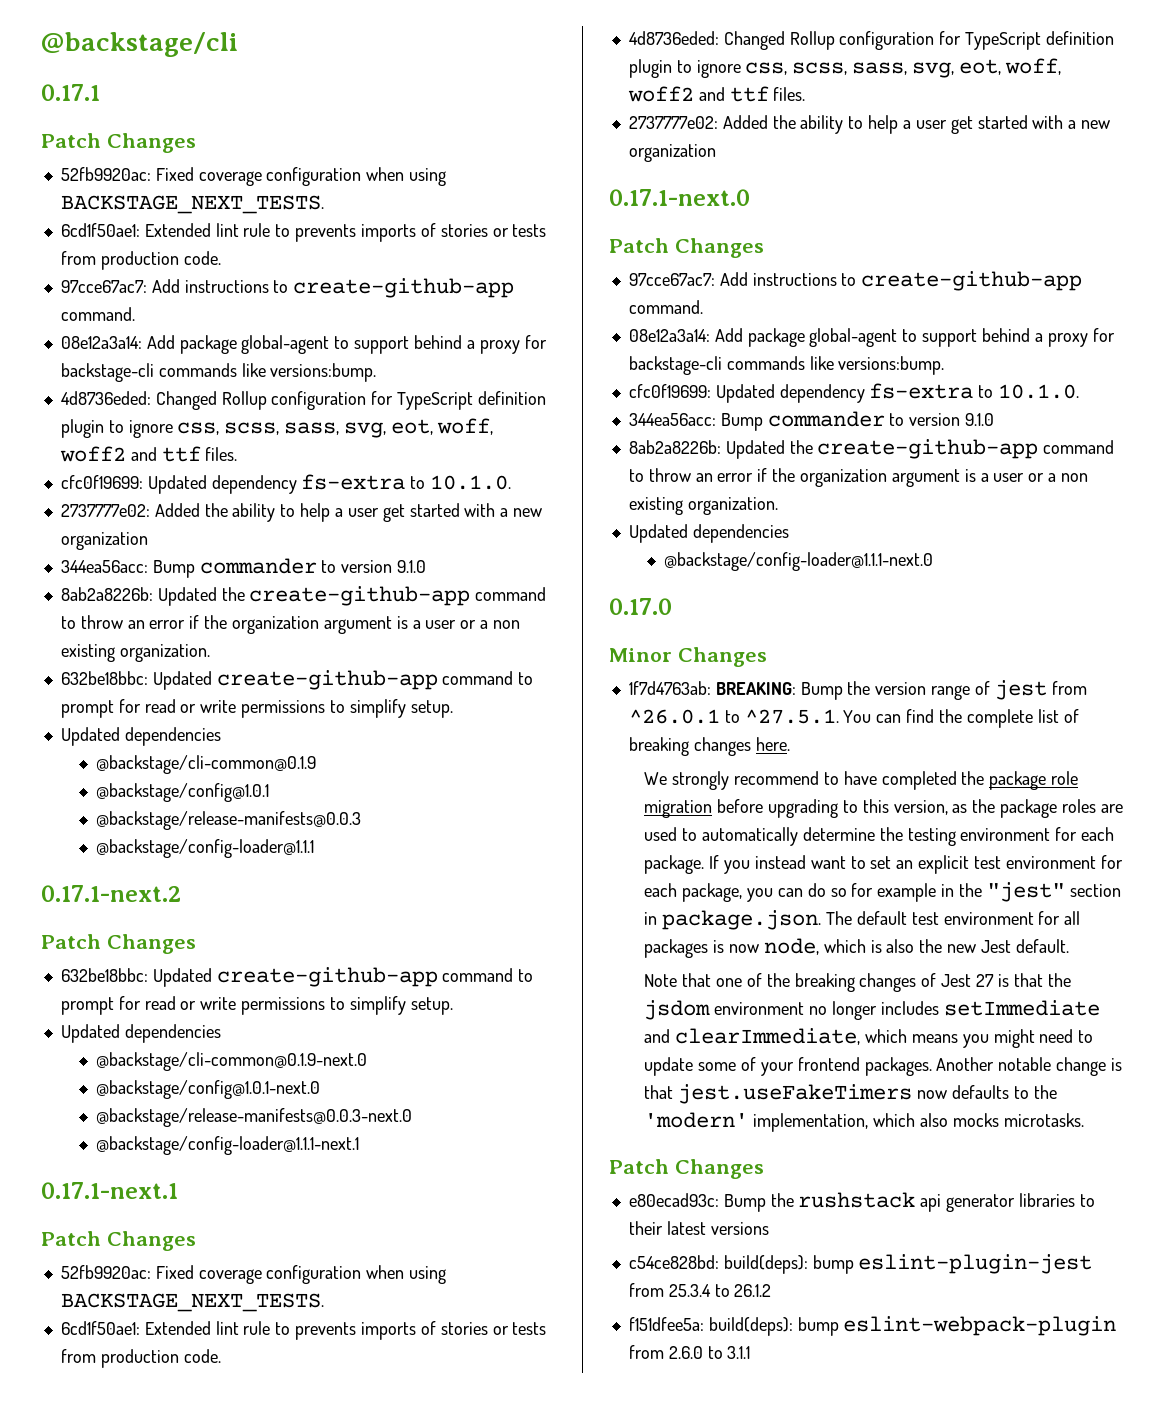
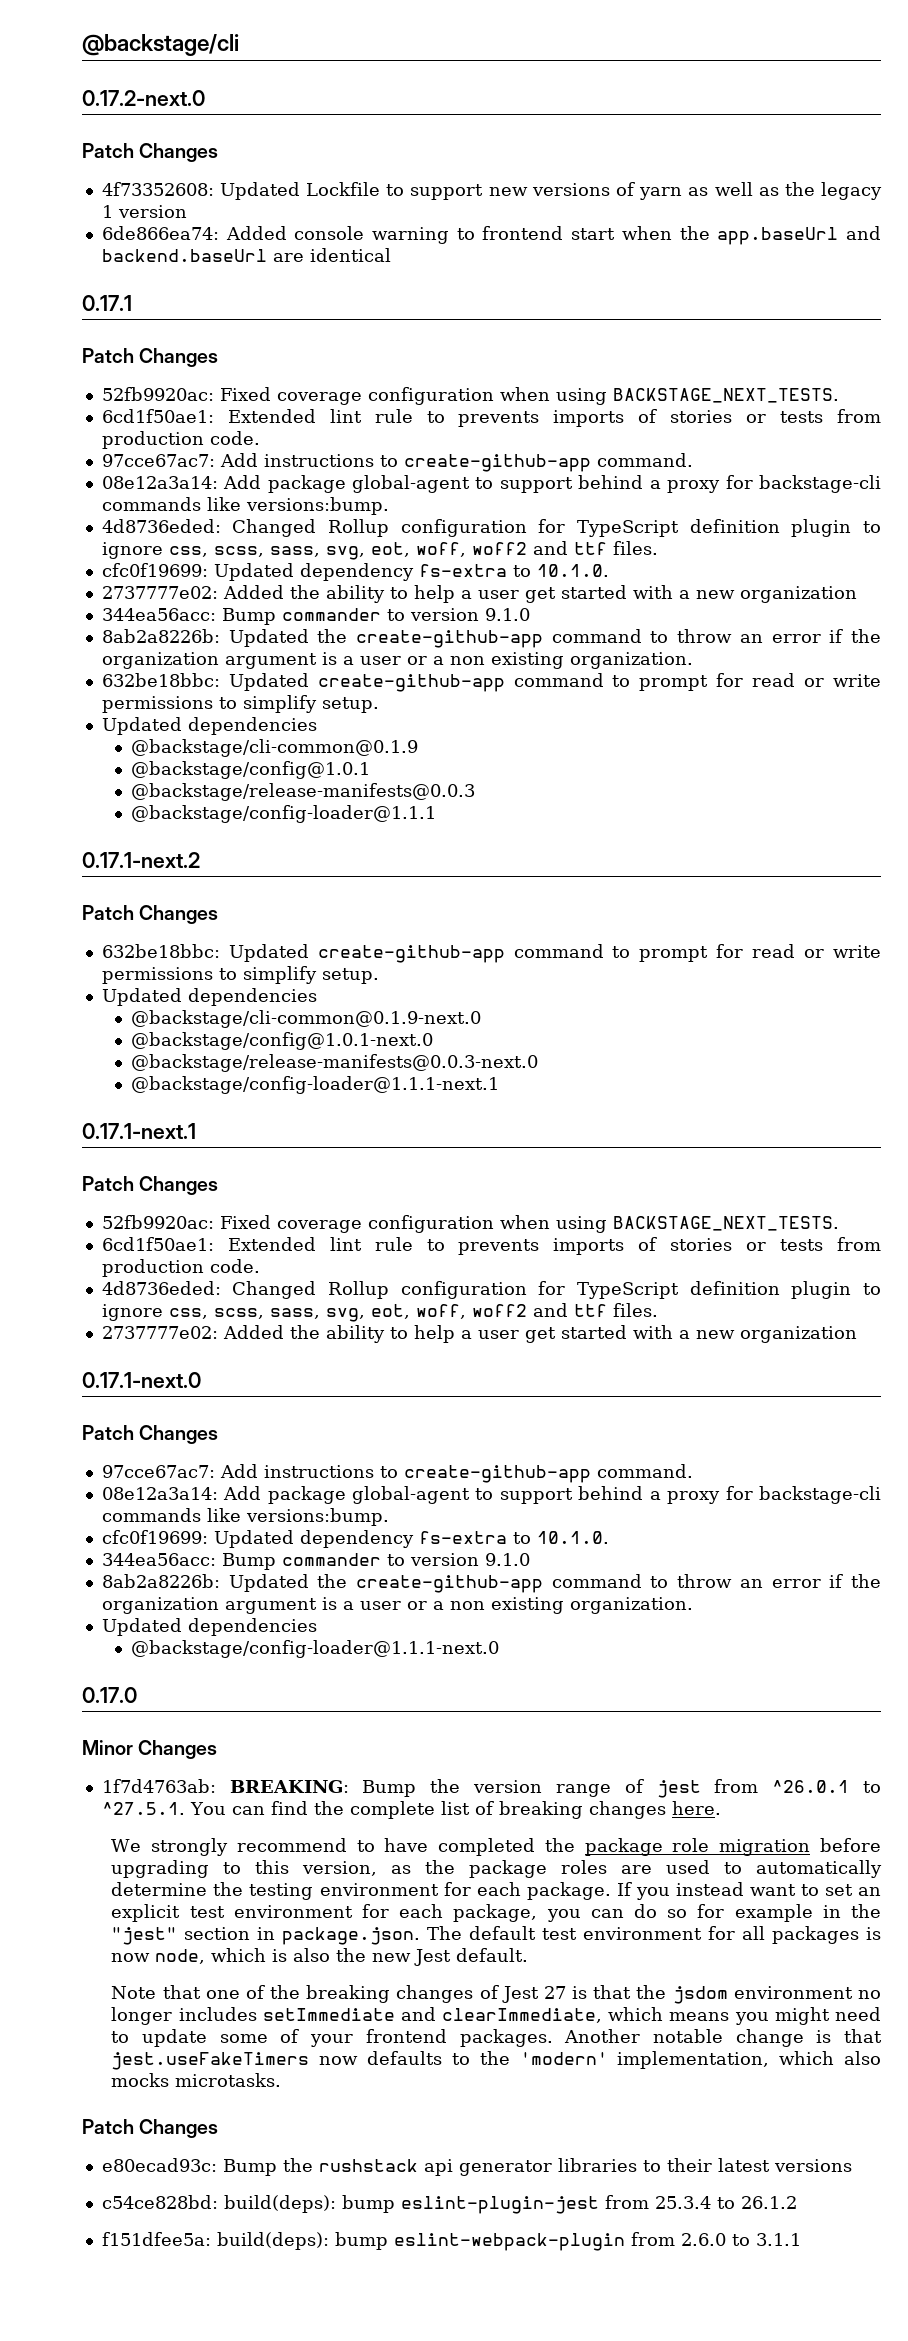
(238, 44) none -> [82,90,205,106] [82,143,219,162] [101,182,883,200] [101,205,187,218] [101,226,882,245] [101,248,391,262] // 0.17.2-next.0 // Patch Changes // 4f73352608: Updated Lockfile to support new versions of yarn as well as the legacy 1 version // 6de866ea74: Added console warning to frontend start when the app.baseUrl and backend.baseUrl are identical

